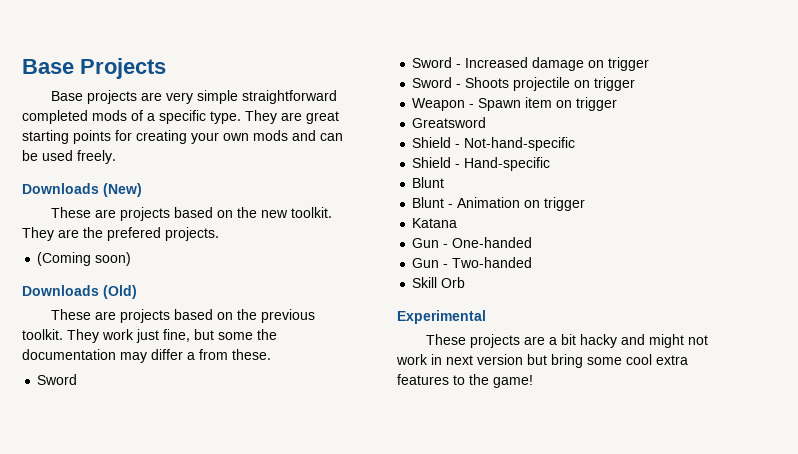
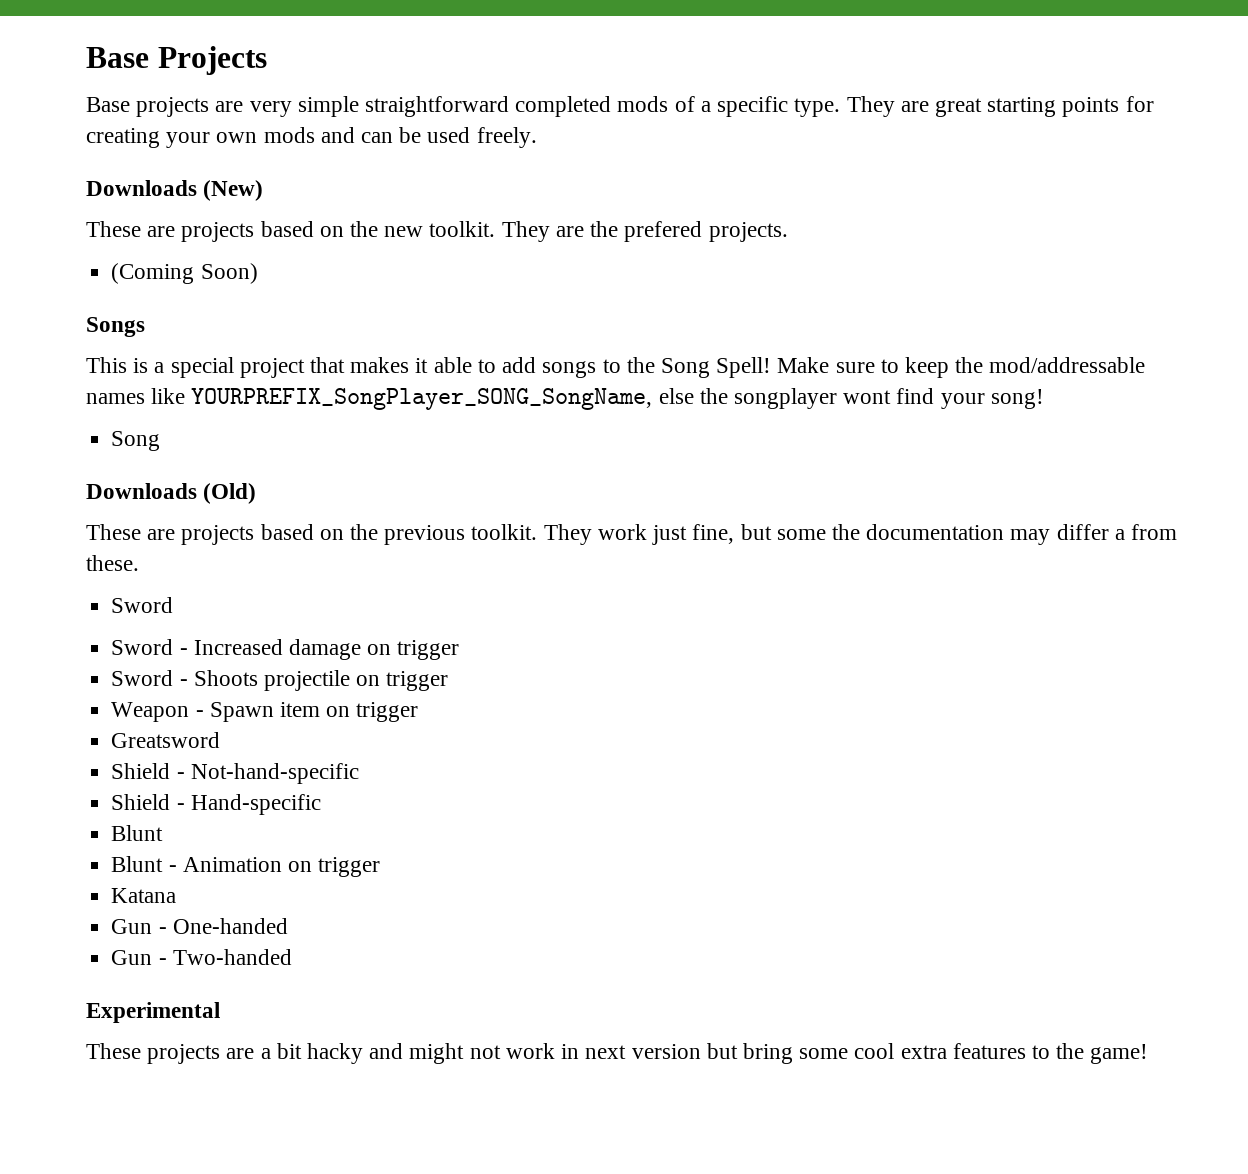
[95,252,132,266] soon) -> [200,263,258,284] [86,317,145,337] [86,357,1146,378] [86,388,1044,410] [111,431,161,451] Soon) // Songs // This is a special project that makes it able to add songs to the Song Spell! Make sure to keep the mod/addressable names like YOURPREFIX_SongPlayer_SONG_SongName, else the songplayer wont find your song! // Song
[412,277,466,288] // Skill Orb -> (292, 957) none

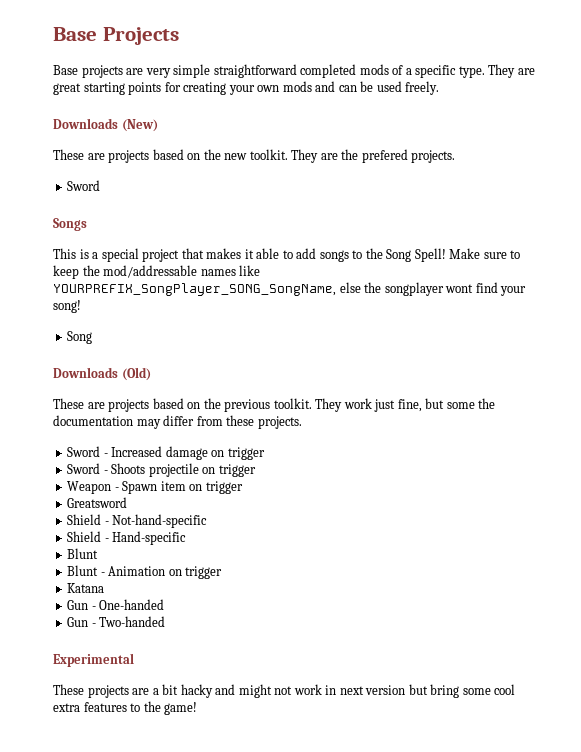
[111,263,258,284] (Coming Soon) -> [67,180,101,191] Sword
[1114,524,1177,540] [86,555,139,571] [111,597,174,613] a from these. // Sword -> [196,415,302,429] from these projects.

